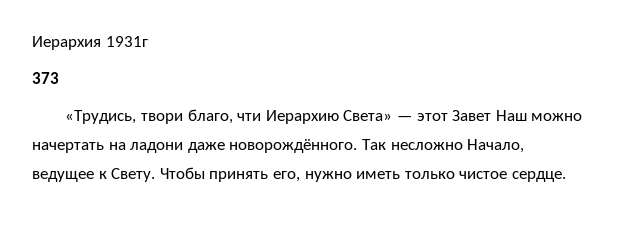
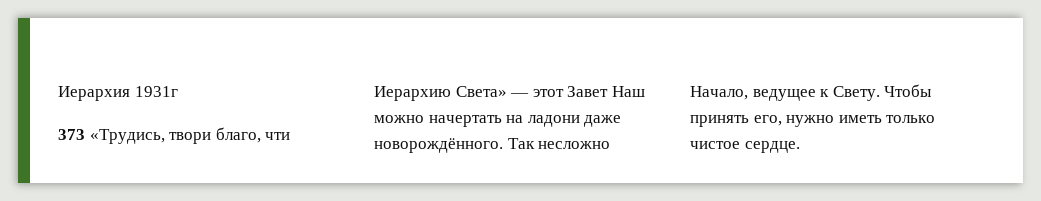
(59, 78) // -> (85, 134) none

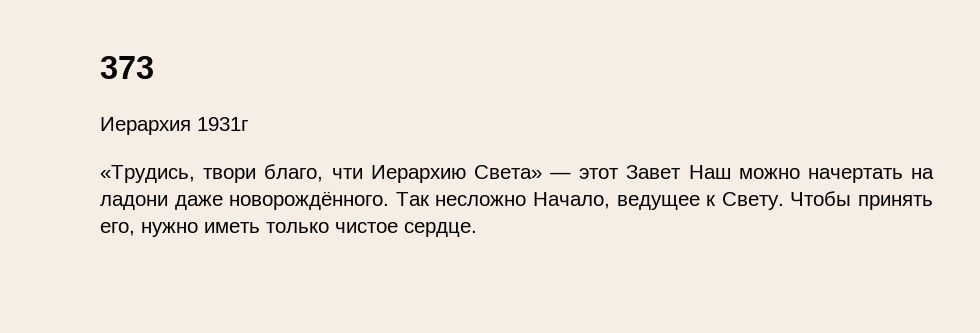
(58, 93) none -> [100,56,154,79] 373 //
[58,129,85,140] 373 -> (248, 124) none

